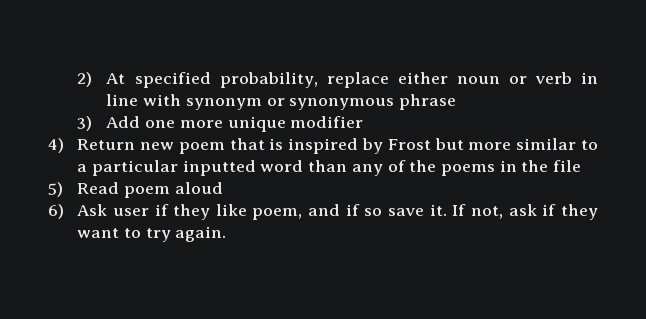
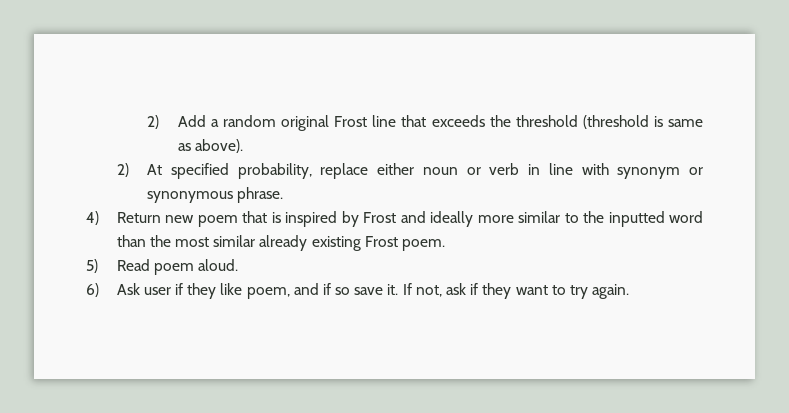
[77,72,93,87] 2) -> [147,115,704,131] [177,139,244,153] [116,163,129,177] 2) Add a random original Frost line that exceeds the threshold (threshold is same as above). // 2)
[399,94,457,110] [77,116,364,132] phrase // 3) Add one more unique modifier -> [237,187,284,203] phrase.
[434,138,464,150] but -> [400,211,474,227] and ideally
[77,160,178,176] a particular -> [583,211,605,223] the
[351,160,582,176] any of the poems in the file -> [149,235,445,251] the most similar already existing Frost poem.
[174,182,223,194] aloud -> [197,259,238,271] aloud.

